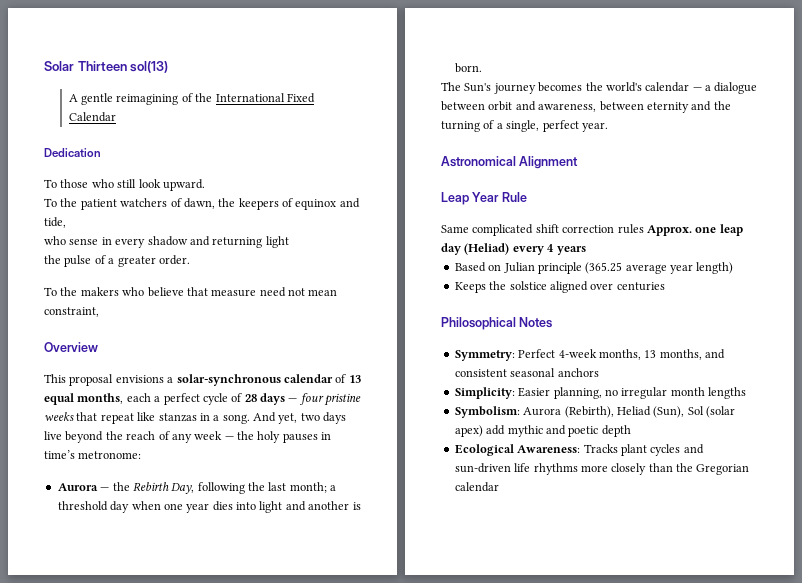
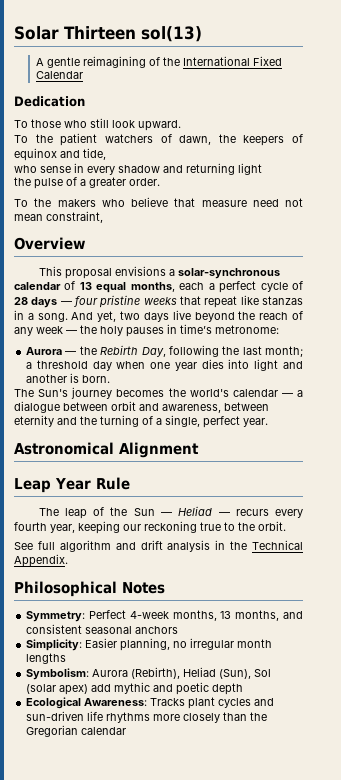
[441,224,743,236] [441,243,586,255] [454,262,734,274] [454,281,665,293] Same complicated shift correction rules Approx. one leap day (Heliad) every 4 years // Based on Julian principle (365.25 average year length) // Keeps the solstice aligned over centuries -> [38,506,303,519] [14,521,286,534] [14,540,303,552] [14,554,68,567] The leap of the Sun — Heliad — recurs every fourth year, keeping our reckoning true to the orbit. // See full algorithm and drift analysis in the Technical Appendix.

